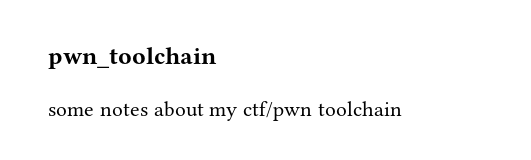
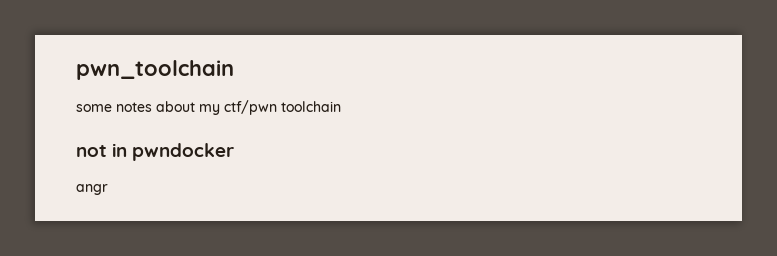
(403, 108) none -> [76,143,235,161] [76,184,108,195] // not in pwndocker // angr

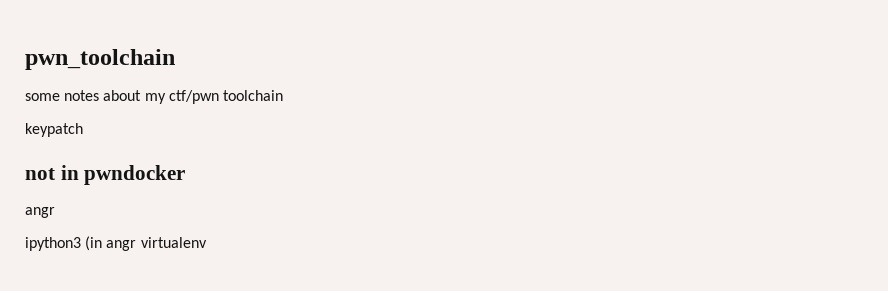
(341, 106) none -> [25,123,83,137] // keypatch
(108, 189) none -> [25,236,207,251] // ipython3 (in angr virtualenv

